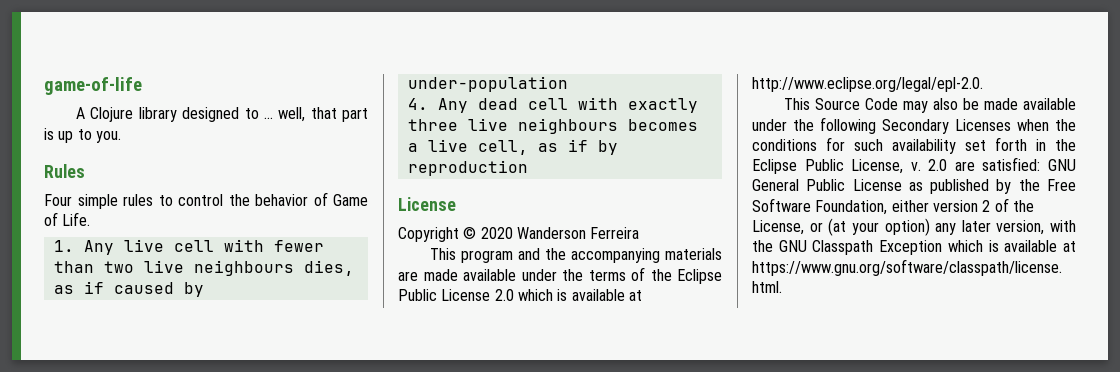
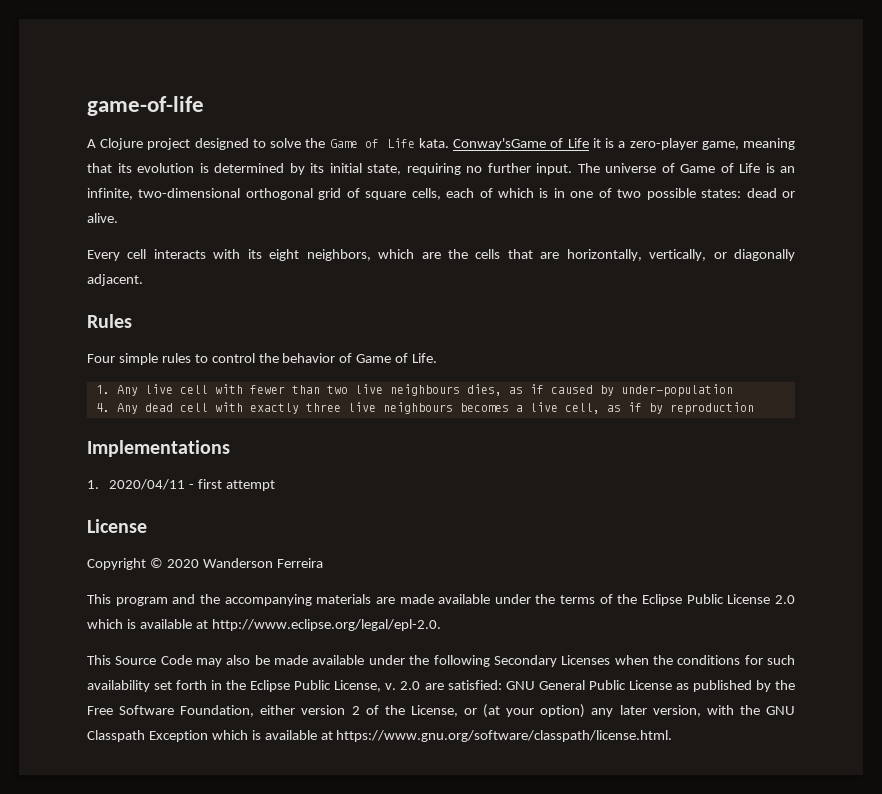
[138,107,177,122] library -> [147,138,191,150] project
[263,107,368,122] [44,128,121,143] ... well, that part is up to you. -> [270,138,795,150] [87,163,795,175] [87,188,796,200] [87,213,118,223] [87,249,795,261] [87,274,143,286] solve the Game of Life kata. Conway'sGame of Life it is a zero-player game, meaning that its evolution is determined by its initial state, requiring no further input. The universe of Game of Life is an infinite, two-dimensional orthogonal grid of square cells, each of which is in one of two possible states: dead or alive. // Every cell interacts with its eight neighbors, which are the cells that are horizontally, vertically, or diagonally adjacent.
(528, 168) none -> [87,440,230,457] [87,479,275,491] // Implementations // 1. 2020/04/11 - first attempt

